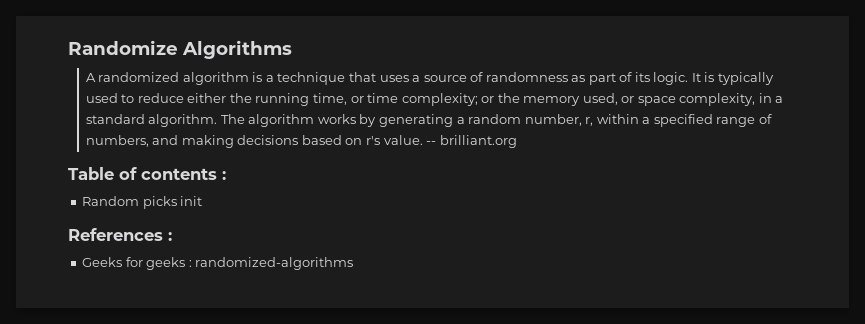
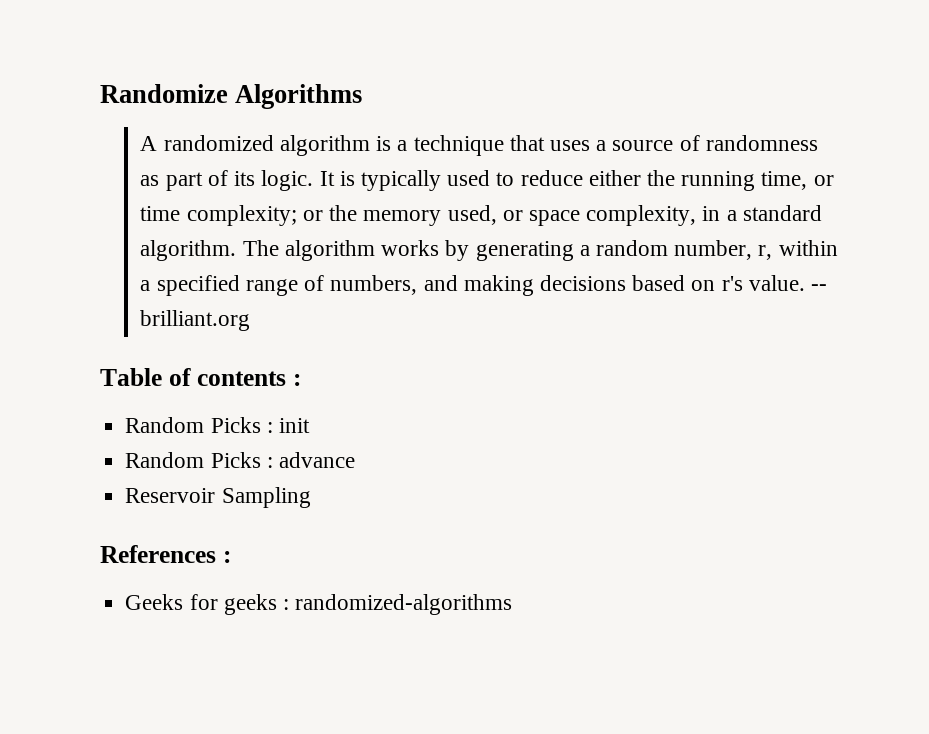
[142,196,177,209] picks -> [210,417,273,433] Picks :
(203, 201) none -> [125,452,355,468] [125,487,311,508] // Random Picks : advance // Reservoir Sampling

